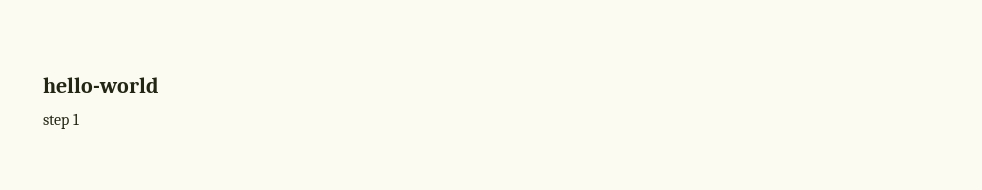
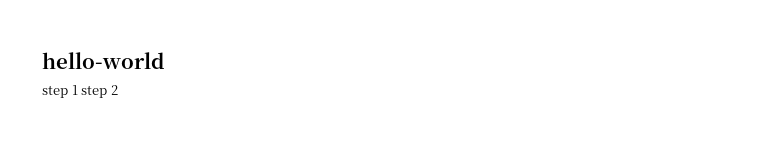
(80, 119) none -> [81,85,118,98] step 2

